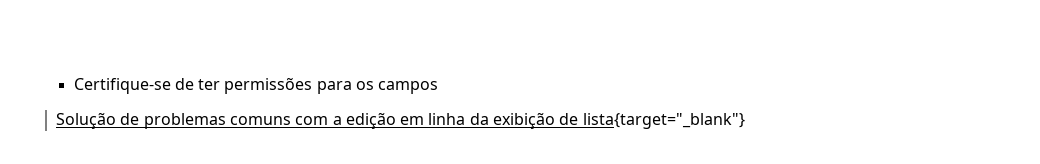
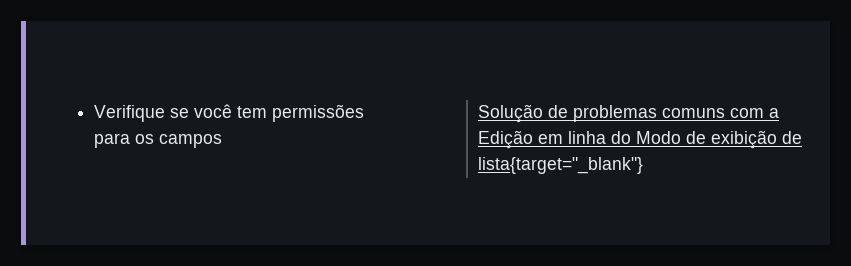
[73,78,221,94] Certifique-se de ter -> [94,104,268,122] Verifique se você tem
[345,112,396,129] edição -> [477,130,533,149] Edição
[469,113,489,125] da -> [610,131,706,144] do Modo de

